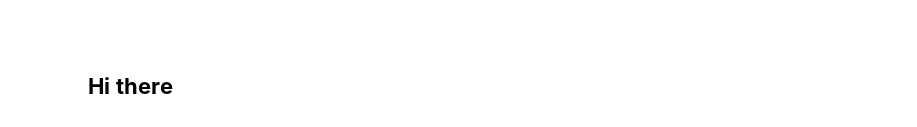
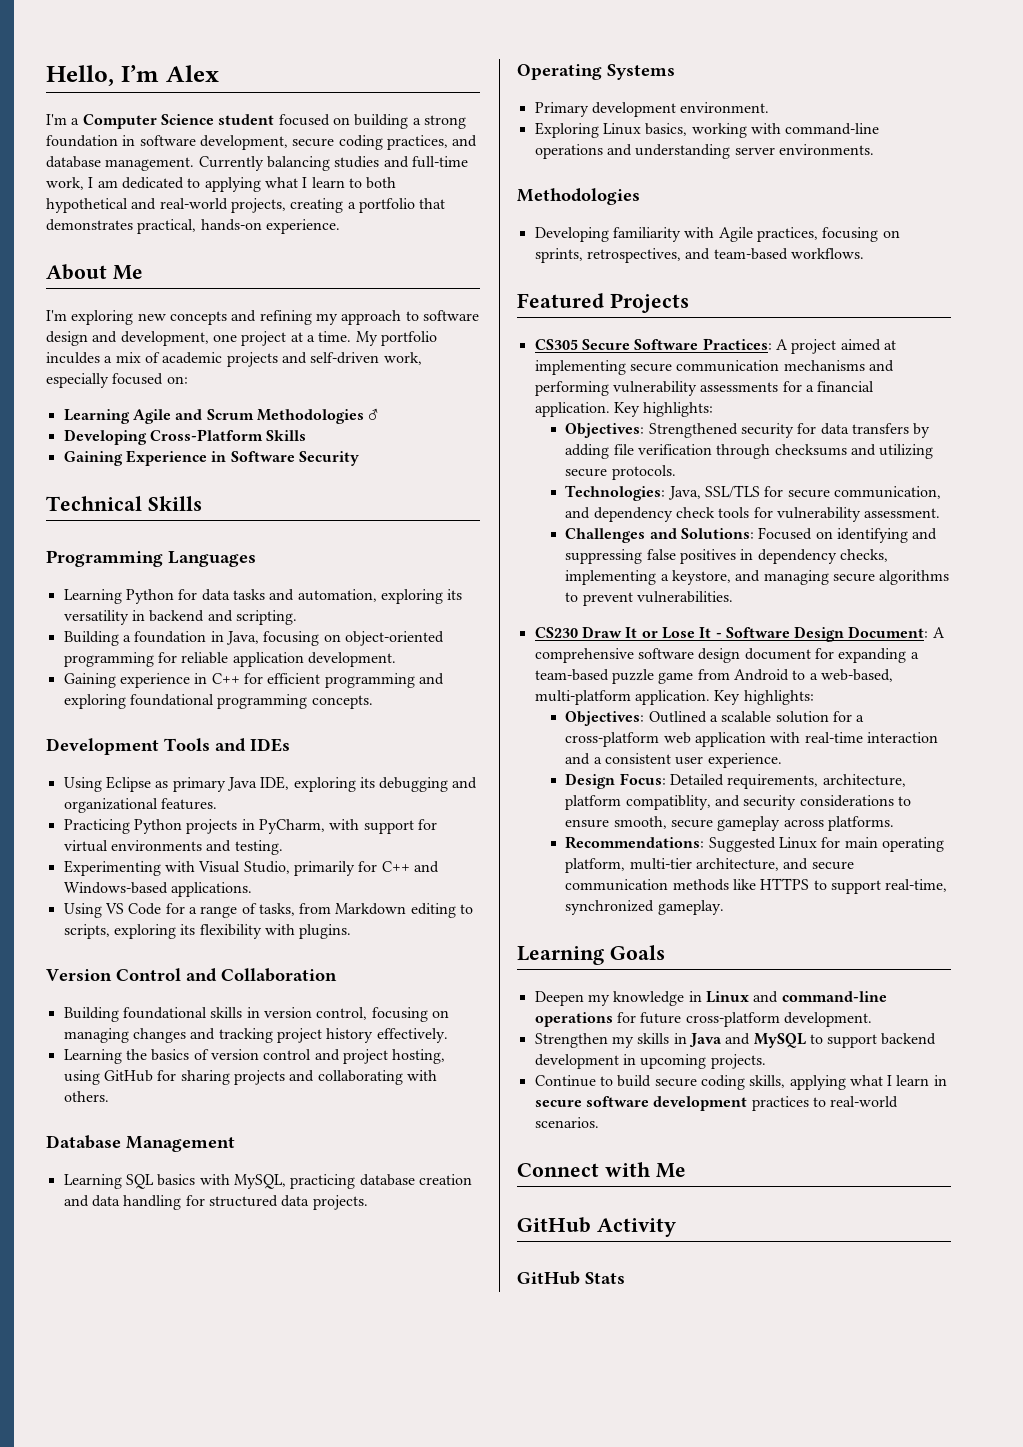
[88,77,173,94] Hi there -> [46,65,219,86] [46,114,466,129] [46,135,478,150] [46,156,468,171] [46,177,397,192] [46,198,446,213] [46,219,340,234] [46,264,143,280] [46,310,479,325] [46,331,437,346] [46,352,422,367] [46,373,188,388] [63,408,380,424] [63,429,307,445] [63,450,359,466] [46,496,202,511] [46,550,256,567] [63,589,463,604] [63,610,297,625] [63,631,444,646] [63,652,396,667] [63,673,444,688] [63,694,373,709] [46,738,290,755] [63,776,478,792] [63,798,217,813] [63,819,437,834] [63,840,283,855] [63,860,439,876] [63,882,252,897] [63,903,474,918] [63,924,352,939] [46,968,337,982] [63,1007,449,1022] [63,1028,448,1043] [63,1049,446,1064] [63,1070,437,1085] [63,1091,109,1102] [46,1135,235,1152] [63,1174,472,1189] [63,1195,368,1210] [517,64,675,80] [534,102,770,117] [534,122,880,138] [534,144,874,159] [517,188,640,205] [534,227,900,242] [534,248,864,263] [517,293,689,313] [534,338,896,354] [534,360,894,375] [534,381,875,396] [534,402,714,417] [565,423,931,438] [565,444,934,459] [565,465,676,480] [565,485,941,501] [565,507,941,522] [565,527,938,543] [565,549,888,564] [565,570,950,585] [565,591,733,606] [534,626,945,642] [534,648,919,663] [534,669,893,684] [534,690,814,705] [565,711,865,726] [565,732,938,747] [565,753,782,768] [565,773,906,789] [565,795,911,810] [565,816,894,831] [565,836,944,852] [565,858,854,873] [565,878,948,894] [565,900,724,915] [517,945,665,965] [534,991,887,1006] [534,1012,872,1027] [534,1033,937,1048] [534,1054,766,1069] [534,1075,947,1090] [534,1096,899,1111] [534,1117,599,1128] [517,1162,686,1178] [517,1217,676,1237] [517,1271,625,1285] Hello, I’m Alex // I'm a Computer Science student focused on building a strong foundation in software development, secure coding practices, and database management. Currently balancing studies and full-time work, I am dedicated to applying what I learn to both hypothetical and real-world projects, creating a portfolio that demonstrates practical, hands-on experience. // About Me // I'm exploring new concepts and refining my approach to software design and development, one project at a time. My portfolio inculdes a mix of academic projects and self-driven work, especially focused on: // Learning Agile and Scrum Methodologies ♂ // Developing Cross-Platform Skills // Gaining Experience in Software Security // Technical Skills // Programming Languages // Learning Python for data tasks and automation, exploring its versatility in backend and scripting. // Building a foundation in Java, focusing on object-oriented programming for reliable application development. // Gaining experience in C++ for efficient programming and exploring foundational programming concepts. // Development Tools and IDEs // Using Eclipse as primary Java IDE, exploring its debugging and organizational features. // Practicing Python projects in PyCharm, with support for virtual environments and testing. // Experimenting with Visual Studio, primarily for C++ and Windows-based applications. // Using VS Code for a range of tasks, from Markdown editing to scripts, exploring its flexibility with plugins. // Version Control and Collaboration // Building foundational skills in version control, focusing on managing changes and tracking project history effectively. // Learning the basics of version control and project hosting, using GitHub for sharing projects and collaborating with others. // Database Management // Learning SQL basics with MySQL, practicing database creation and data handling for structured data projects. // Operating Systems // Primary development environment. // Exploring Linux basics, working with command-line operations and understanding server environments. // Methodologies // Developing familiarity with Agile practices, focusing on sprints, retrospectives, and team-based workflows. // Featured Projects // CS305 Secure Software Practices: A project aimed at implementing secure communication mechanisms and performing vulnerability assessments for a financial application. Key highlights: // Objectives: Strengthened security for data transfers by adding file verification through checksums and utilizing secure protocols. // Technologies: Java, SSL/TLS for secure communication, and dependency check tools for vulnerability assessment. // Challenges and Solutions: Focused on identifying and suppressing false positives in dependency checks, implementing a keystore, and managing secure algorithms to prevent vulnerabilities. // CS230 Draw It or Lose It - Software Design Document: A comprehensive software design document for expanding a team-based puzzle game from Android to a web-based, multi-platform application. Key highlights: // Objectives: Outlined a scalable solution for a cross-platform web application with real-time interaction and a consistent user experience. // Design Focus: Detailed requirements, architecture, platform compatiblity, and security considerations to ensure smooth, secure gameplay across platforms. // Recommendations: Suggested Linux for main operating platform, multi-tier architecture, and secure communication methods like HTTPS to support real-time, synchronized gameplay. // Learning Goals // Deepen my knowledge in Linux and command-line operations for future cross-platform development. // Strengthen my skills in Java and MySQL to support backend development in upcoming projects. // Continue to build secure coding skills, applying what I learn in secure software development practices to real-world scenarios. // Connect with Me // GitHub Activity // GitHub Stats

